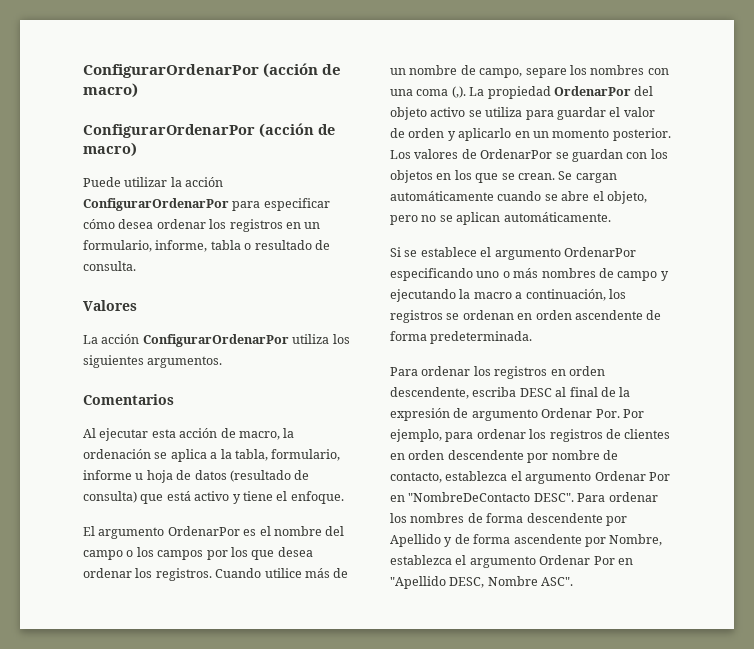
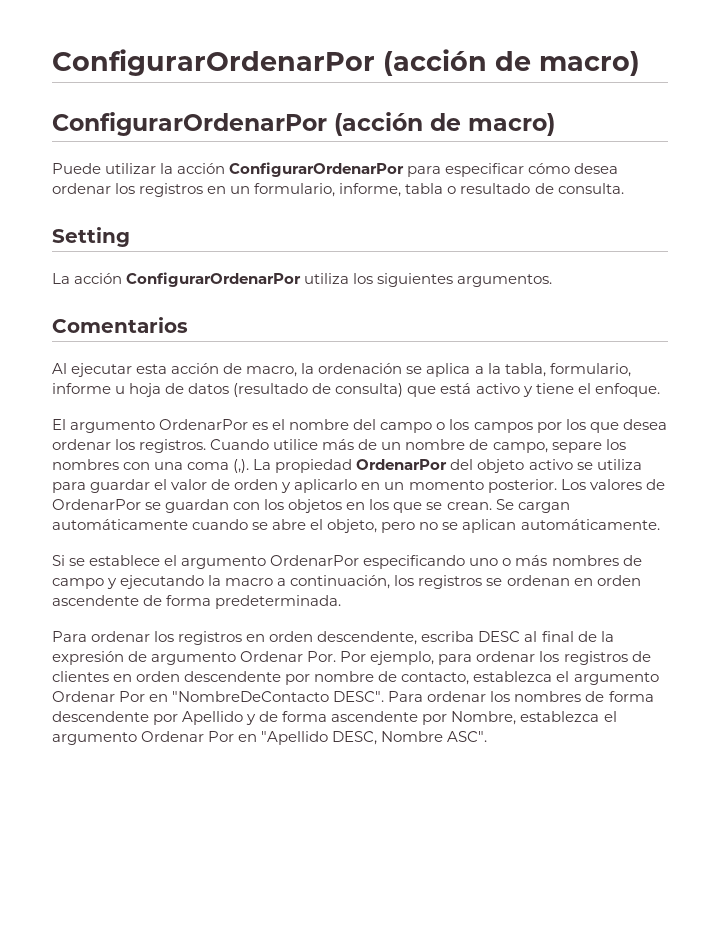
[83,300,137,311] Valores -> [52,227,130,247] Setting

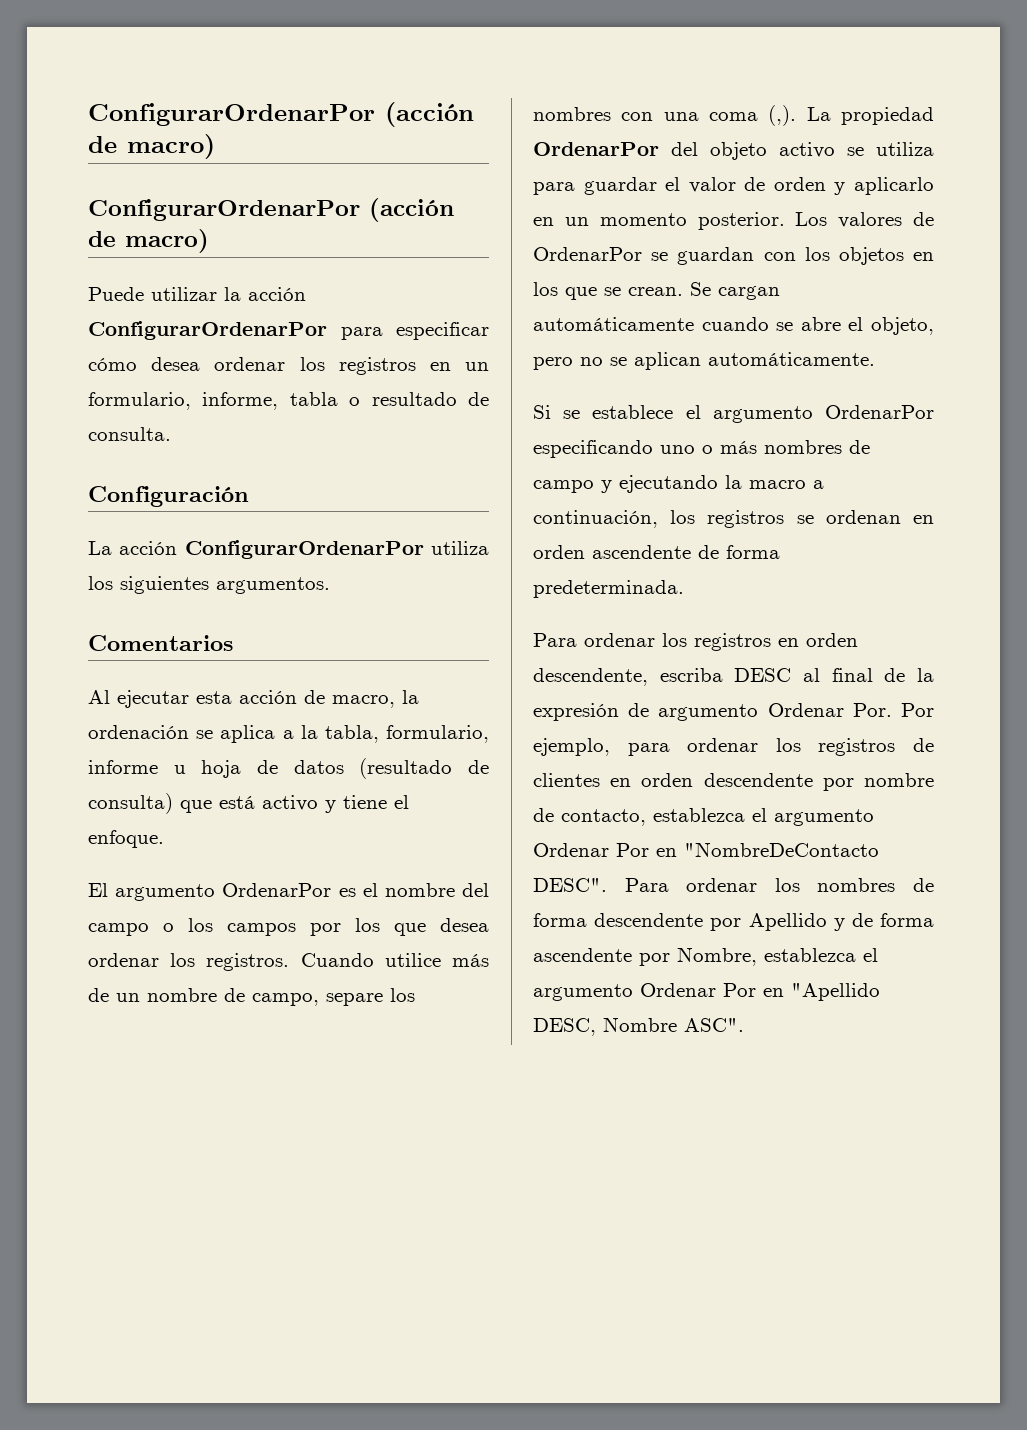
[52,227,130,247] Setting -> [88,486,249,507] Configuración

